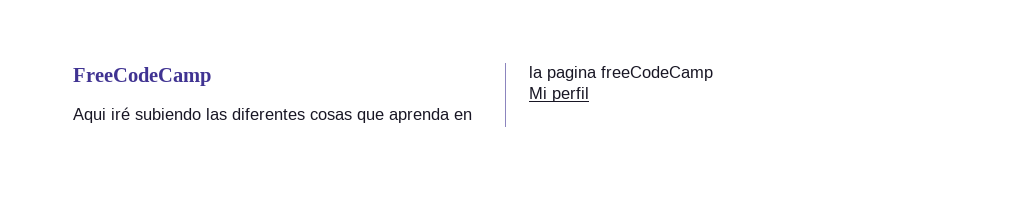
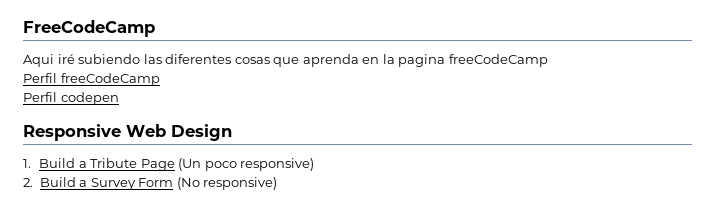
[529,87,589,102] Mi perfil -> [23,73,160,86] [23,92,119,105] [23,124,232,141] [23,158,315,171] [23,177,278,190] Perfil freeCodeCamp // Perfil codepen // Responsive Web Design // 1. Build a Tribute Page (Un poco responsive) // 2. Build a Survey Form (No responsive)

